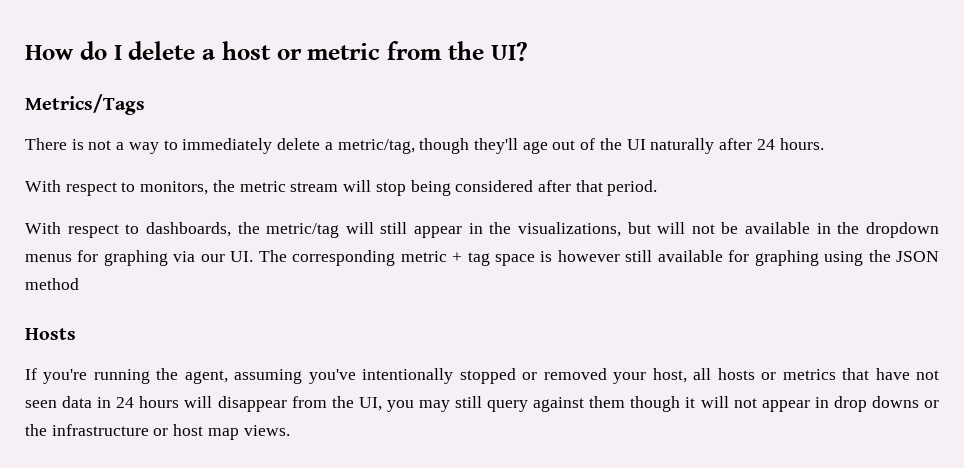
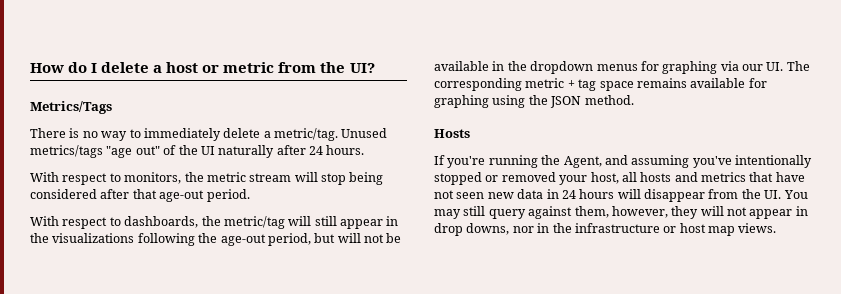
[88,140,125,150] not a -> [82,131,98,138] no
[337,138,576,154] metric/tag, though they'll age out -> [274,128,388,141] [30,145,160,158] metric/tag. Unused metrics/tags "age out"
(603, 186) none -> [159,190,205,202] age-out
[517,222,621,237] visualizations, -> [52,233,311,246] visualizations following the age-out period,
[540,250,653,262] is however still -> [636,78,687,88] remains
[25,278,79,290] method -> [584,95,634,105] method.
[184,370,228,384] agent, -> [563,155,628,168] Agent, and
[761,372,777,380] or -> [674,172,698,182] and
(57, 404) none -> [487,192,514,199] new
[358,397,414,412] UI, you -> [764,190,808,199] UI. You
[589,396,696,412] them though it -> [574,206,699,219] them, however, they
[871,396,940,408] downs or -> [466,223,550,235] downs, nor in

